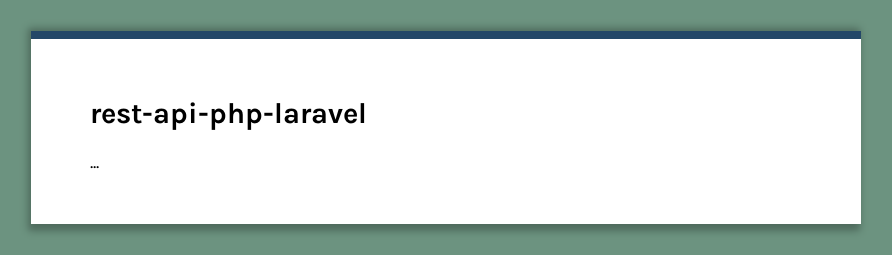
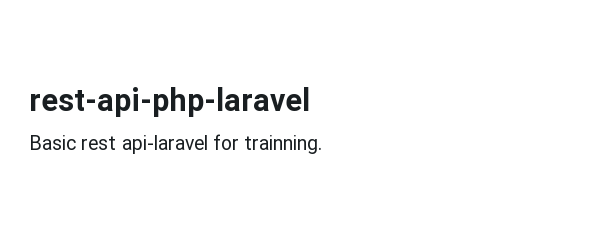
[90,166,99,169] ... -> [29,134,323,154] Basic rest api-laravel for trainning.

